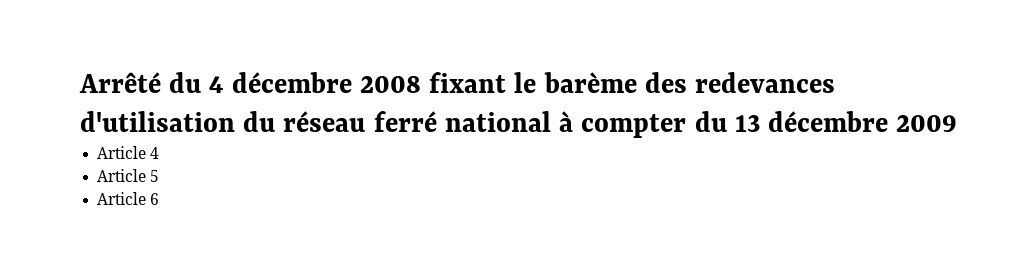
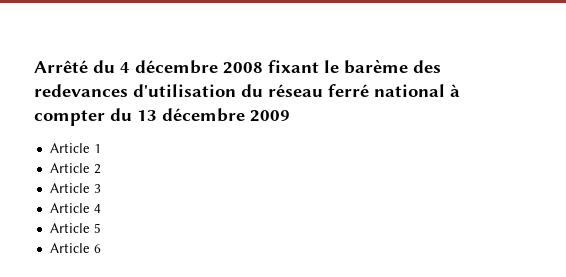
(958, 123) none -> [49,143,101,153] [49,163,101,174] [49,183,101,193] // Article 1 // Article 2 // Article 3

